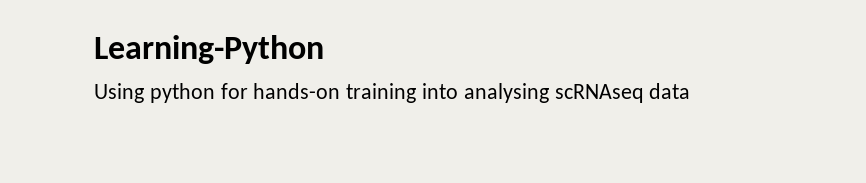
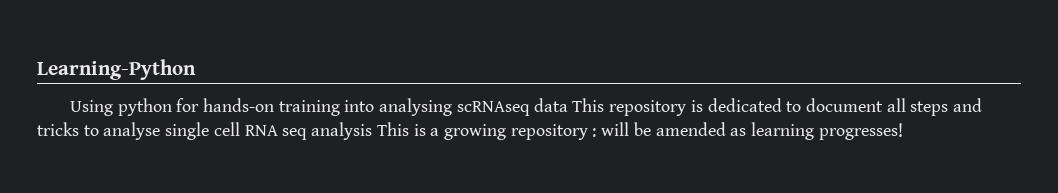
(691, 91) none -> [572,98,983,116] [37,122,903,140] This repository is dedicated to document all steps and tricks to analyse single cell RNA seq analysis This is a growing repository : will be amended as learning progresses!

